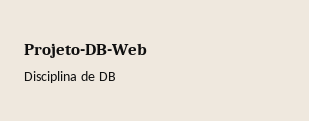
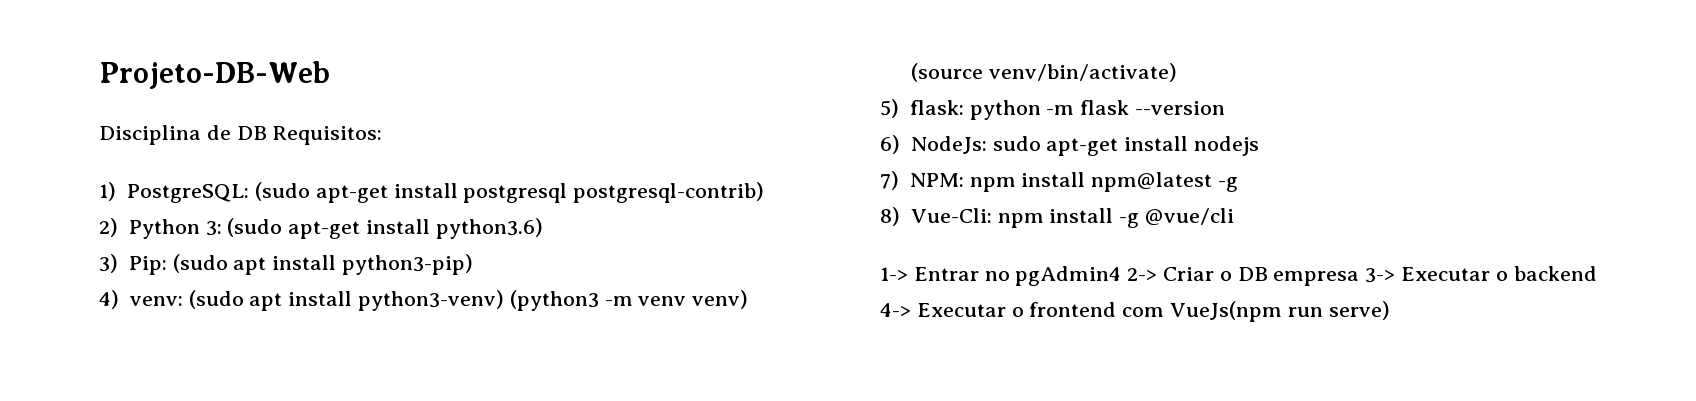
(116, 76) none -> [272,126,383,145] [99,182,765,203] [99,218,543,239] [99,254,473,275] [99,290,749,311] [910,63,1177,82] [880,99,1225,120] [880,135,1259,156] [880,171,1238,192] [880,207,1234,228] [880,266,1597,286] [880,301,1390,322] Requisitos: // 1) PostgreSQL: (sudo apt-get install postgresql postgresql-contrib) // 2) Python 3: (sudo apt-get install python3.6) // 3) Pip: (sudo apt install python3-pip) // 4) venv: (sudo apt install python3-venv) (python3 -m venv venv) (source venv/bin/activate) // 5) flask: python -m flask --version // 6) NodeJs: sudo apt-get install nodejs // 7) NPM: npm install npm@latest -g // 8) Vue-Cli: npm install -g @vue/cli // 1-> Entrar no pgAdmin4 2-> Criar o DB empresa 3-> Executar o backend 4-> Executar o frontend com VueJs(npm run serve)

